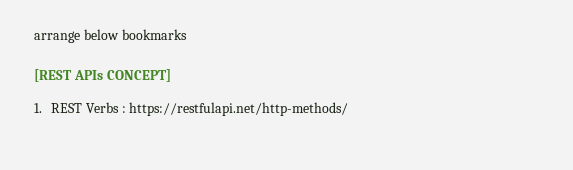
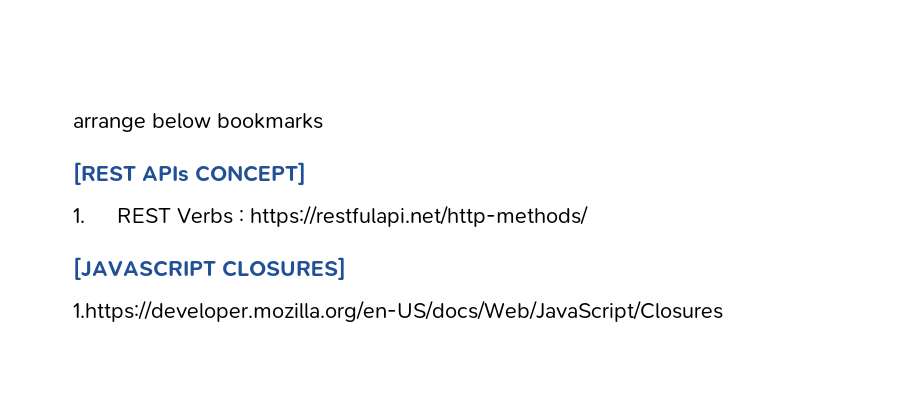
(349, 109) none -> [73,257,346,280] [73,300,723,322] // [JAVASCRIPT CLOSURES] // 1.https://developer.mozilla.org/en-US/docs/Web/JavaScript/Closures

